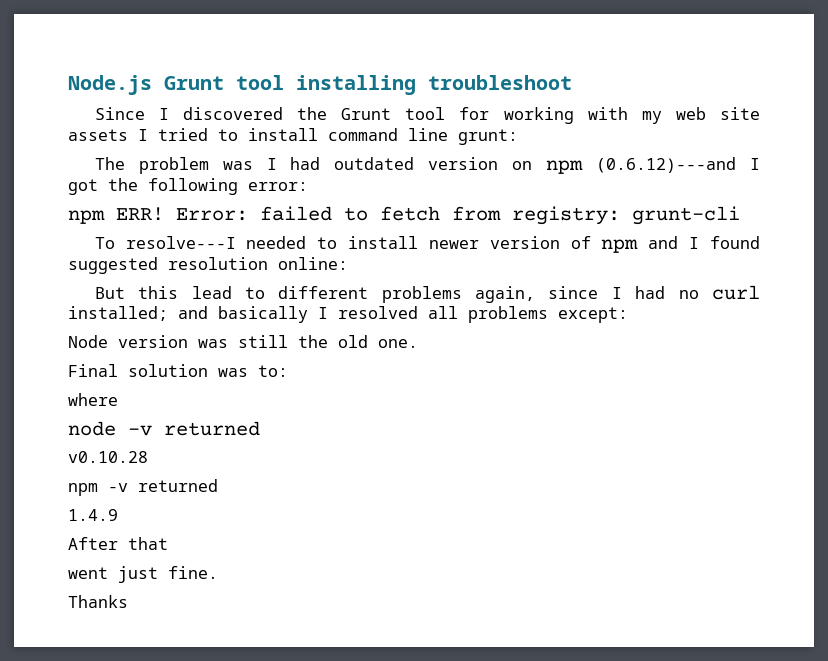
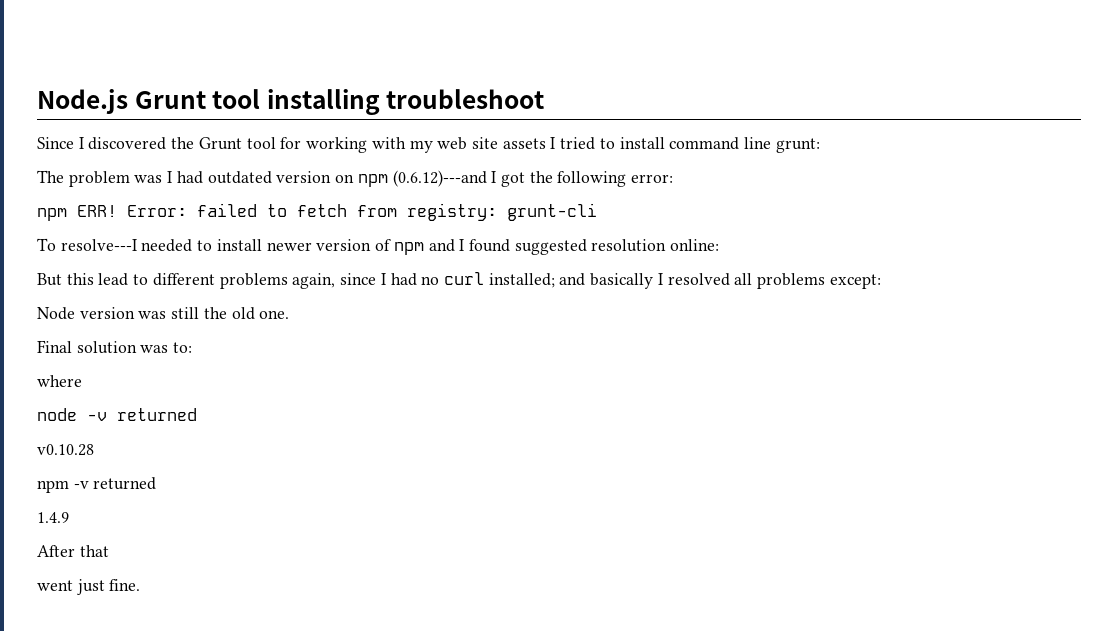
[68,595,128,608] // Thanks -> (141, 585) none

